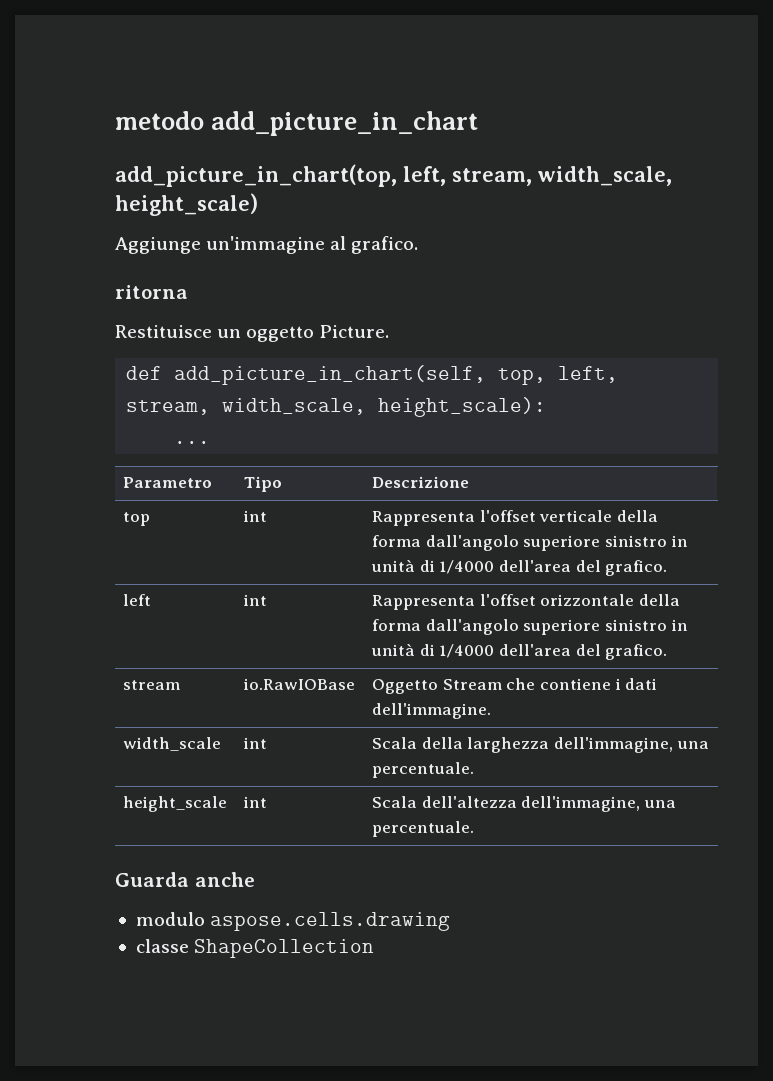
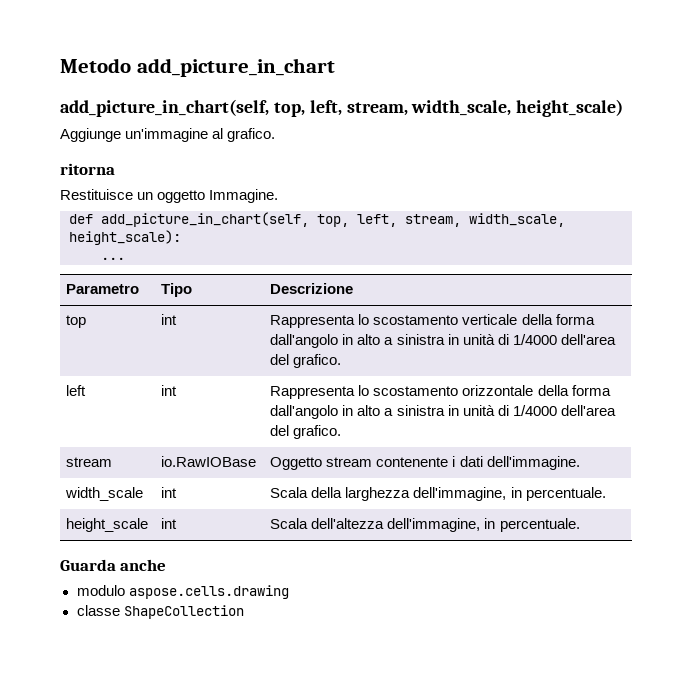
[115,111,204,130] metodo -> [60,58,131,73] Metodo
[115,164,397,187] add_picture_in_chart(top, -> [60,99,305,117] add_picture_in_chart(self, top,
[319,325,390,338] Picture. -> [209,189,279,203] Immagine.
[479,510,536,522] l'offset -> [358,314,459,325] lo scostamento
[523,535,667,551] superiore sinistro -> [342,334,445,345] in alto a sinistra
[479,594,536,606] l'offset -> [358,385,459,396] lo scostamento
[523,619,667,635] superiore sinistro -> [342,405,445,416] in alto a sinistra
[442,678,611,690] Stream che contiene -> [326,457,449,467] stream contenente
[676,741,709,749] una -> [510,487,522,498] in
[643,800,676,808] una -> [484,518,496,529] in

